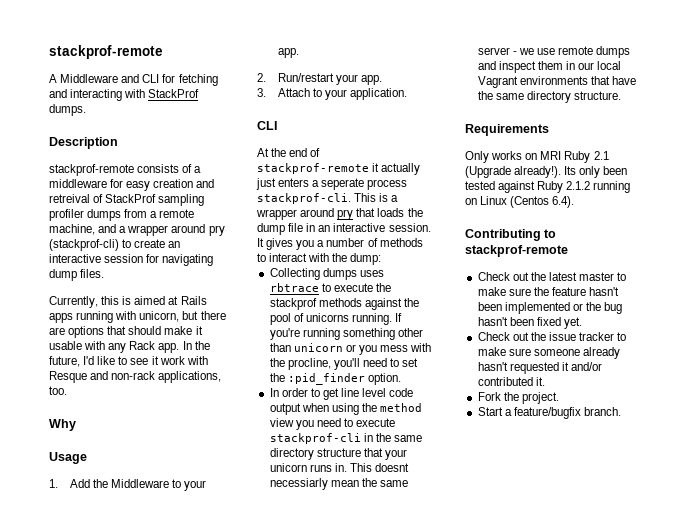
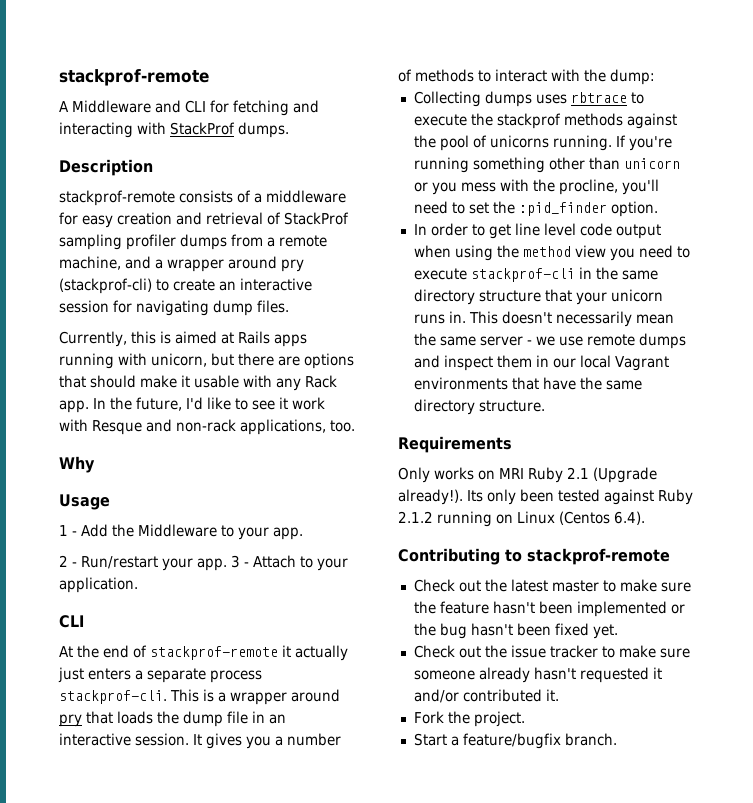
[49,194,90,203] retreival -> [206,212,263,225] retrieval
[49,479,58,488] 1. -> [59,525,77,536] 1 -
[257,73,266,82] 2. -> [59,555,77,567] 2 -
[257,88,266,97] // 3. -> [231,555,249,568] 3 -
[321,178,365,190] seperate -> [147,668,206,683] separate
[375,463,410,472] [269,478,328,490] doesnt necessiarly -> [501,311,632,327] doesn't necessarily

